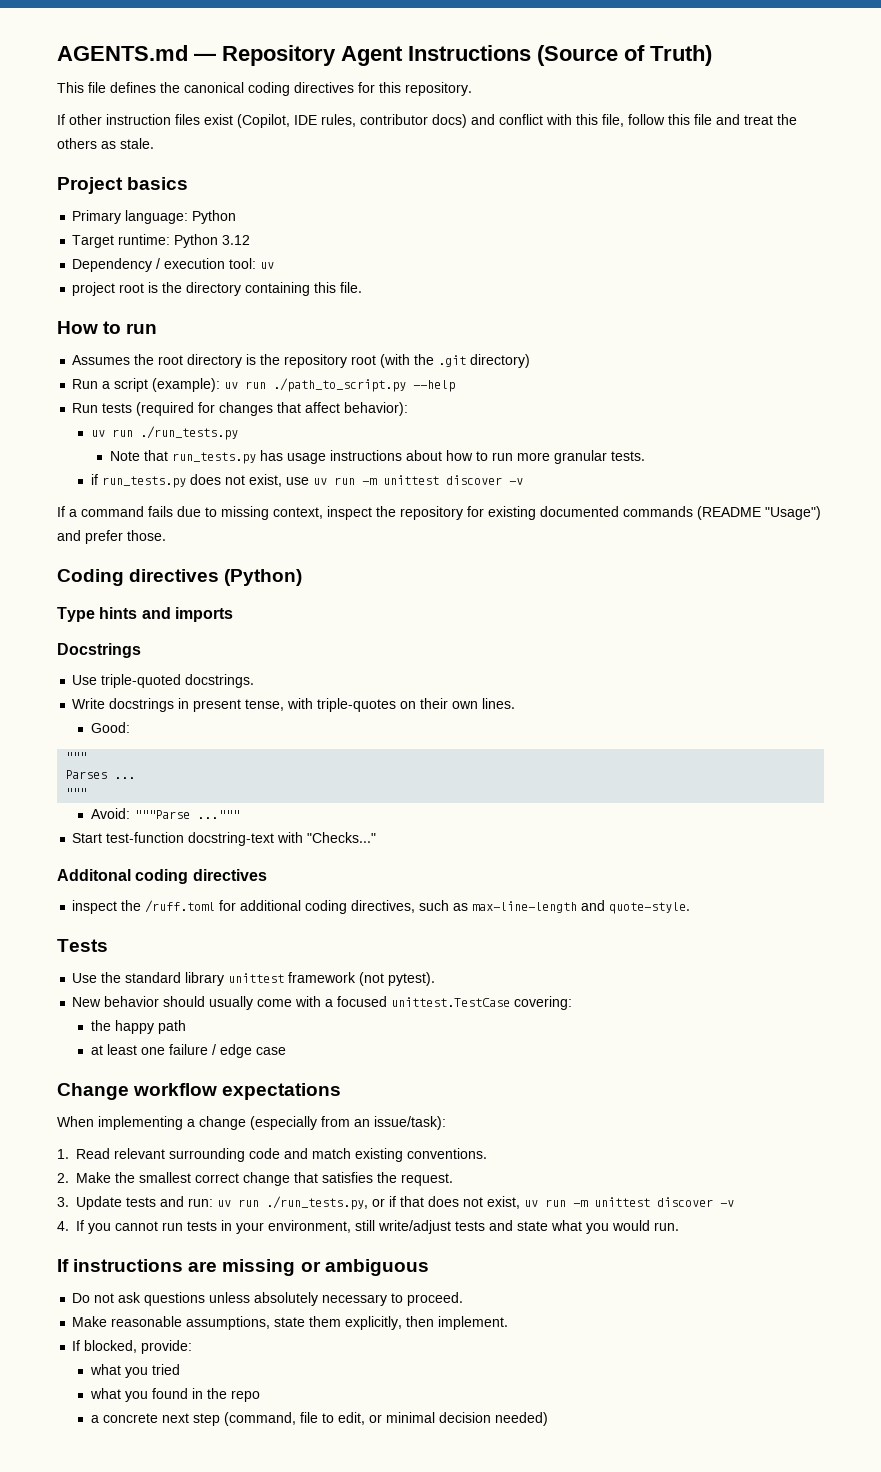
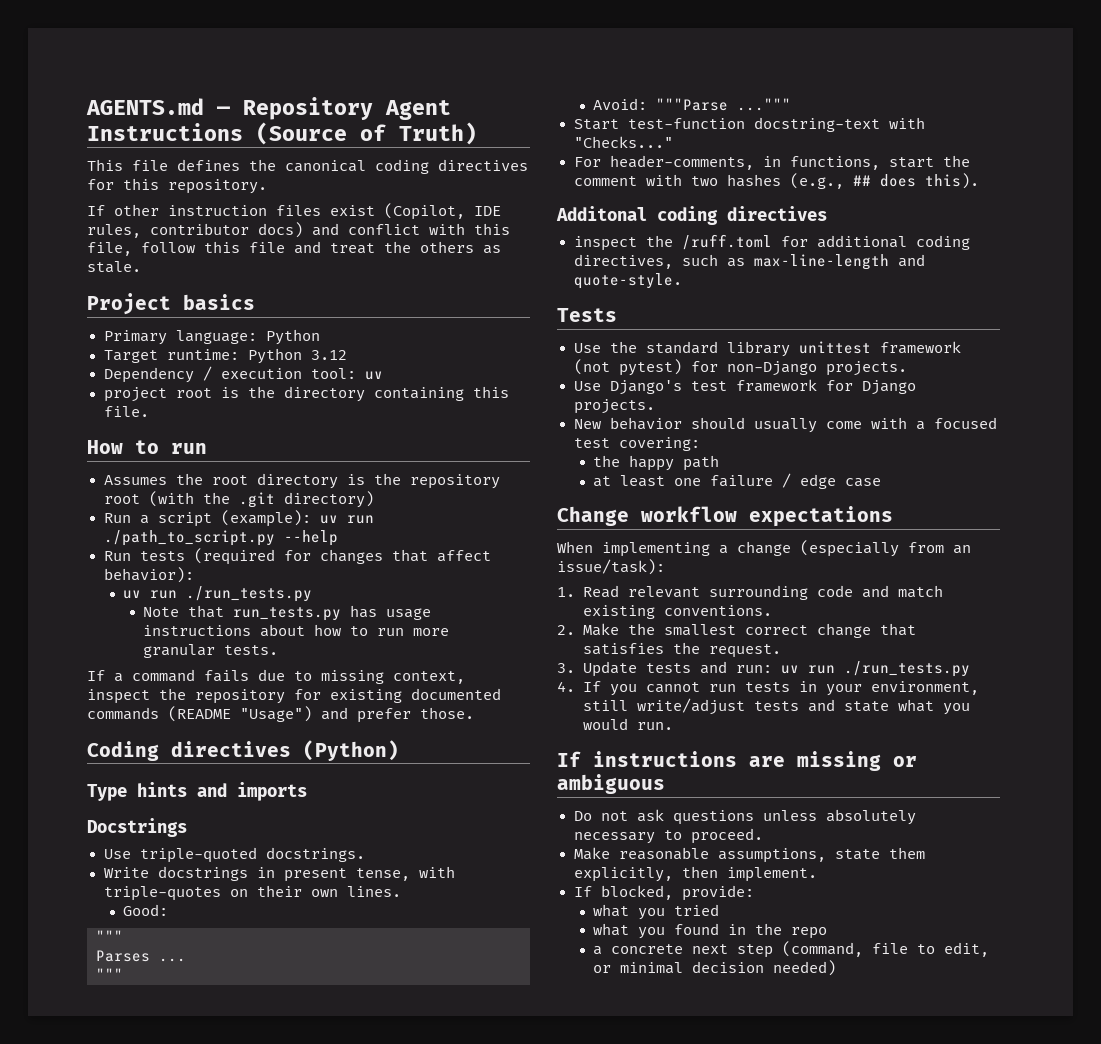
[90,474,523,488] // if run_tests.py does not exist, use uv run -m unittest discover -v -> (279, 650) none
(377, 837) none -> [573,155,970,170] [573,173,979,189] // For header-comments, in functions, start the comment with two hashes (e.g., ## does this).
[388,972,436,986] pytest). -> [618,359,907,376] [573,379,916,395] [573,399,655,414] pytest) for non-Django projects. // Use Django's test framework for Django projects.
[391,997,511,1007] unittest.TestCase -> [573,438,610,448] test
[266,1196,734,1210] ./run_tests.py, or if that does not exist, uv run -m unittest discover -v -> [843,661,970,677] ./run_tests.py

